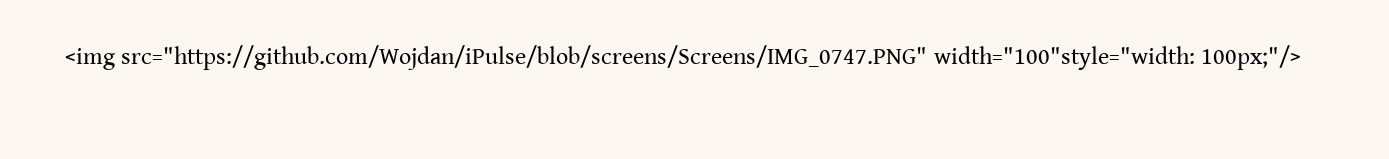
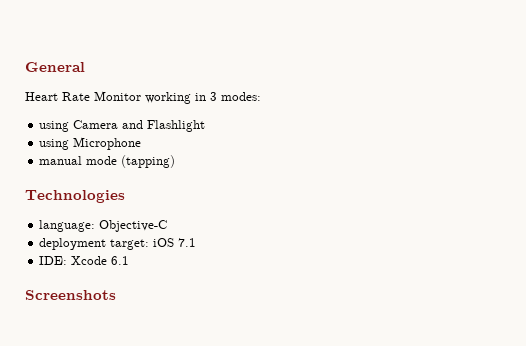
[65,45,1302,70] <img src="https://github.com/Wojdan/iPulse/blob/screens/Screens/IMG_0747.PNG" width="100"style="width: 100px;"/> -> [25,62,85,72] [25,91,261,104] [39,120,206,132] [39,137,142,150] [39,155,176,168] [25,190,125,203] [39,220,168,232] [39,238,197,250] [39,256,130,265] [25,290,116,300] General // Heart Rate Monitor working in 3 modes: // using Camera and Flashlight // using Microphone // manual mode (tapping) // Technologies // language: Objective-C // deployment target: iOS 7.1 // IDE: Xcode 6.1 // Screenshots

